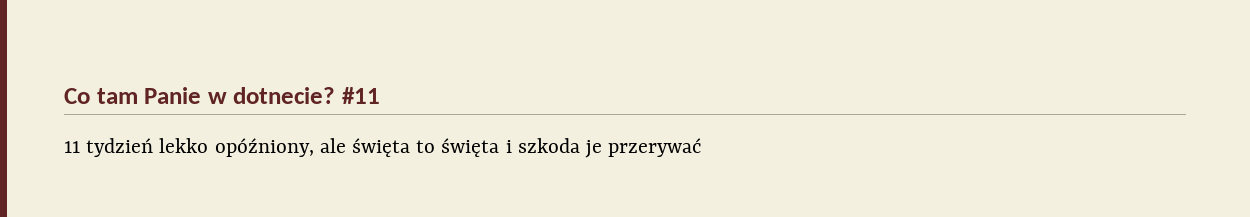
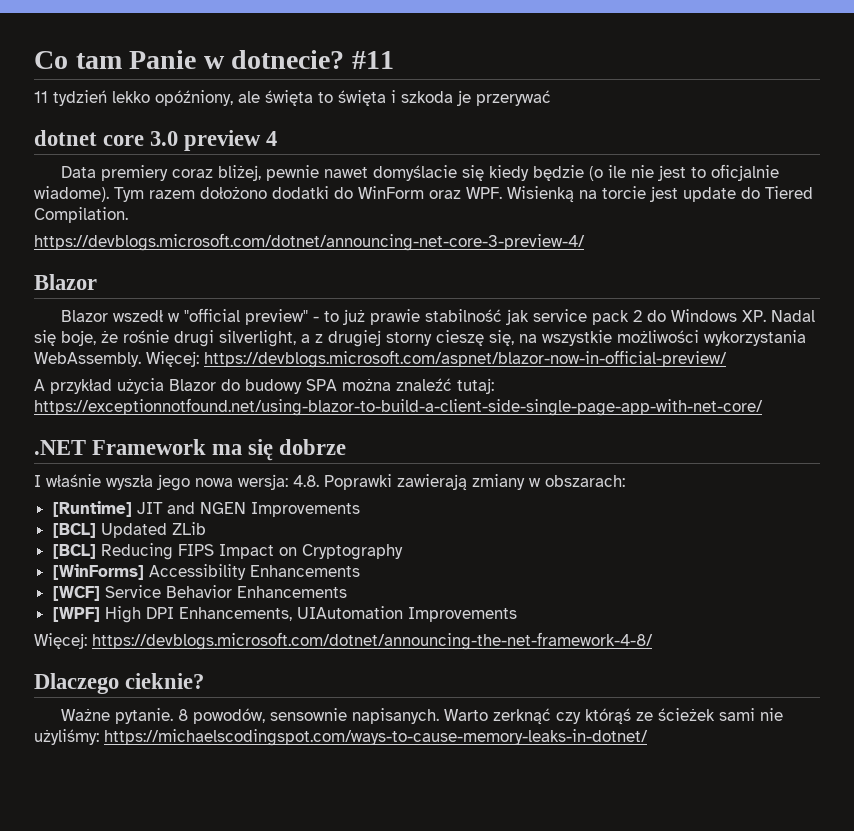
(702, 147) none -> [34,130,278,151] [60,164,779,181] [34,186,813,203] [34,207,128,223] [34,233,585,251] [34,274,97,290] [60,308,815,325] [34,330,806,347] [34,350,727,368] [34,378,494,394] [34,398,763,416] [34,439,347,461] [34,474,625,491] [52,501,360,517] [52,522,206,538] [52,543,403,560] [52,564,360,580] [52,585,347,601] [52,606,517,623] [34,632,653,650] [34,673,205,694] [60,708,783,725] [34,729,648,746] // dotnet core 3.0 preview 4 // Data premiery coraz bliżej, pewnie nawet domyślacie się kiedy będzie (o ile nie jest to oficjalnie wiadome). Tym razem dołożono dodatki do WinForm oraz WPF. Wisienką na torcie jest update do Tiered Compilation. // https://devblogs.microsoft.com/dotnet/announcing-net-core-3-preview-4/ // Blazor // Blazor wszedł w "official preview" - to już prawie stabilność jak service pack 2 do Windows XP. Nadal się boje, że rośnie drugi silverlight, a z drugiej storny cieszę się, na wszystkie możliwości wykorzystania WebAssembly. Więcej: https://devblogs.microsoft.com/aspnet/blazor-now-in-official-preview/ // A przykład użycia Blazor do budowy SPA można znaleźć tutaj: https://exceptionnotfound.net/using-blazor-to-build-a-client-side-single-page-app-with-net-core/ // .NET Framework ma się dobrze // I właśnie wyszła jego nowa wersja: 4.8. Poprawki zawierają zmiany w obszarach: // [Runtime] JIT and NGEN Improvements // [BCL] Updated ZLib // [BCL] Reducing FIPS Impact on Cryptography // [WinForms] Accessibility Enhancements // [WCF] Service Behavior Enhancements // [WPF] High DPI Enhancements, UIAutomation Improvements // Więcej: https://devblogs.microsoft.com/dotnet/announcing-the-net-framework-4-8/ // Dlaczego cieknie? // Ważne pytanie. 8 powodów, sensownie napisanych. Warto zerknąć czy którąś ze ścieżek sami nie użyliśmy: https://michaelscodingspot.com/ways-to-cause-memory-leaks-in-dotnet/

